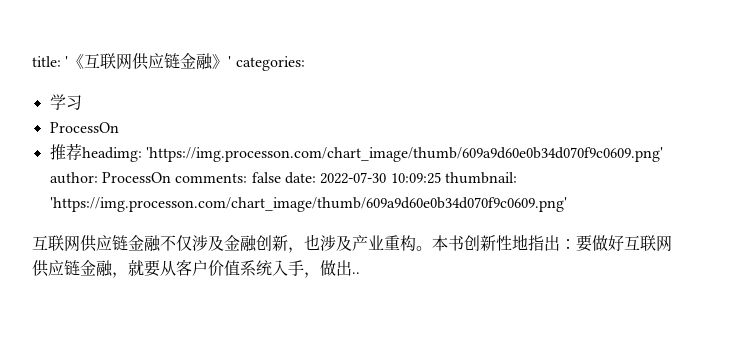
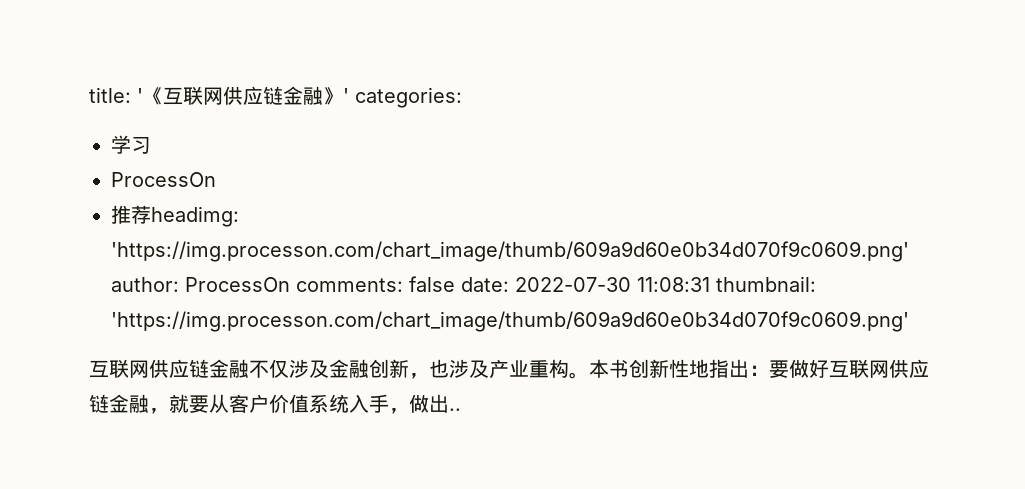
[390,172,441,184] 10:09:25 -> [637,277,710,292] 11:08:31

